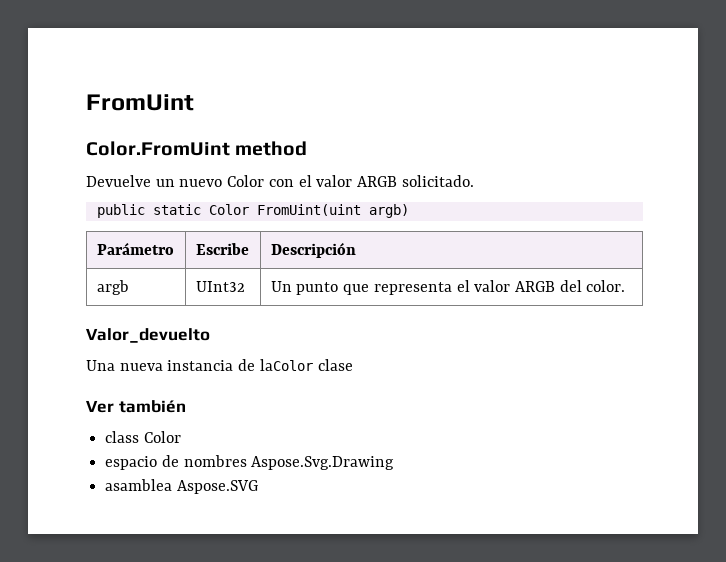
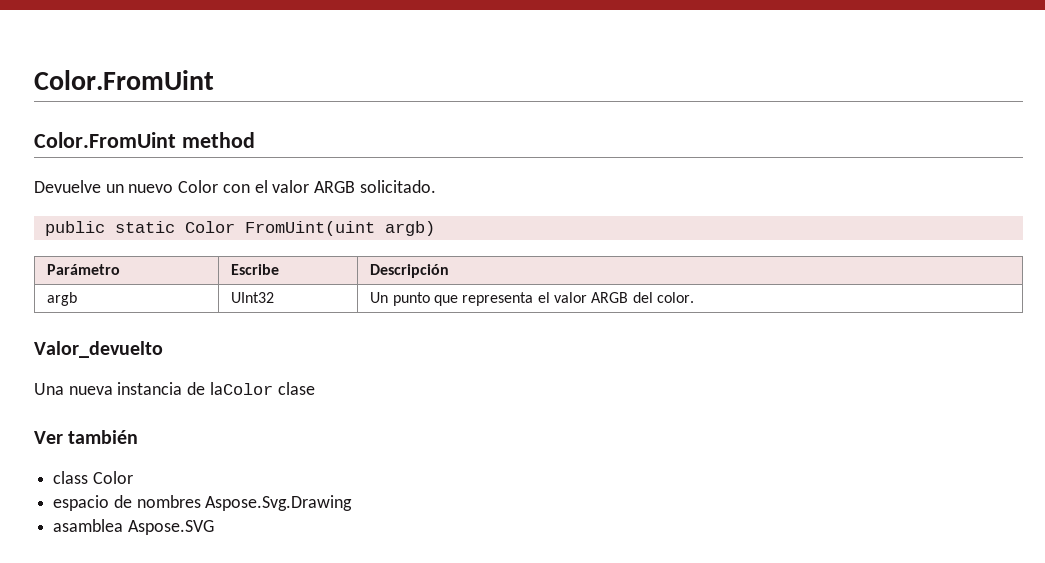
[86,94,194,111] FromUint -> [34,70,214,90] Color.FromUint

